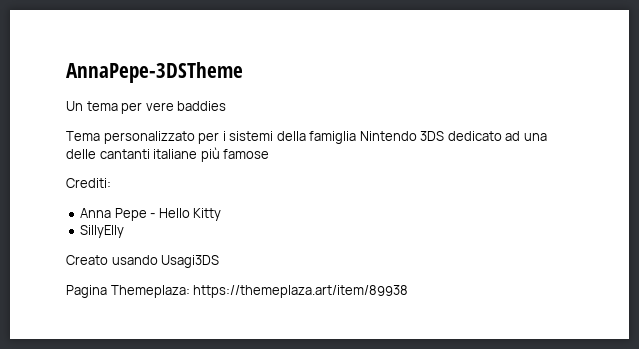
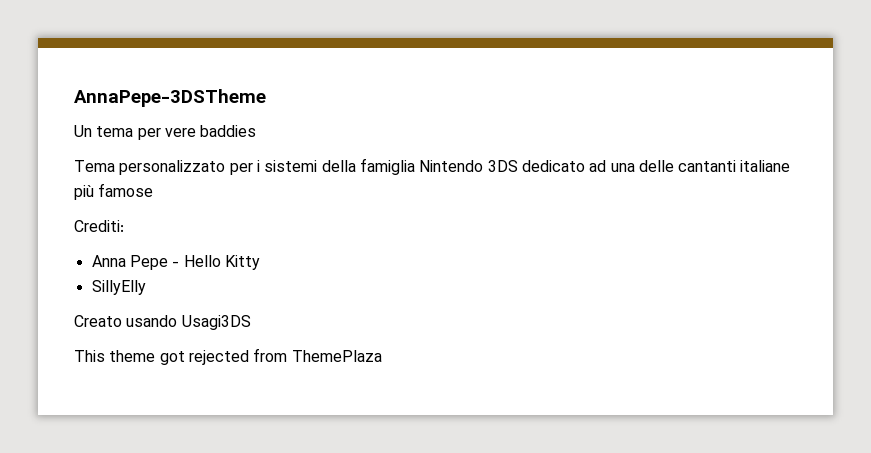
[66,285,409,298] Pagina Themeplaza: https://themeplaza.art/item/89938 -> [74,348,382,365] This theme got rejected from ThemePlaza

